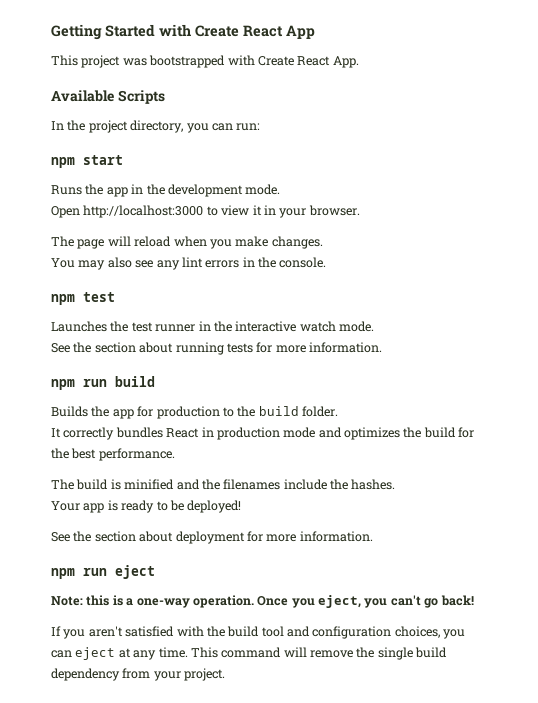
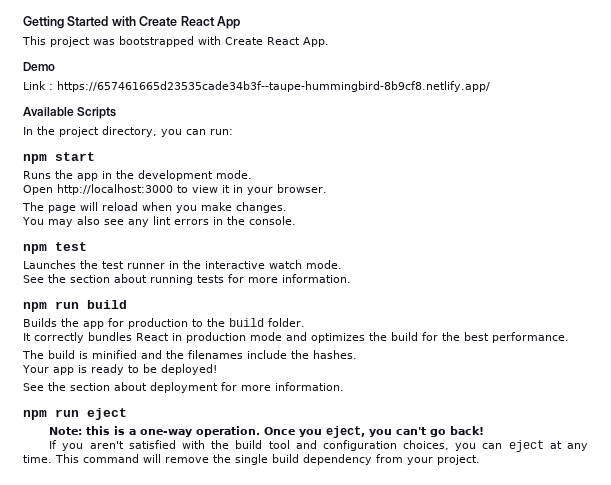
(359, 62) none -> [23,62,55,71] [23,81,490,92] // Demo // Link : https://657461665d23535cade34b3f--taupe-hummingbird-8b9cf8.netlify.app/

